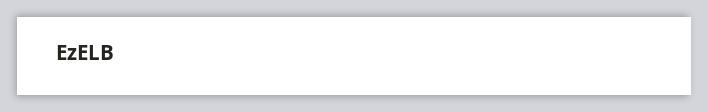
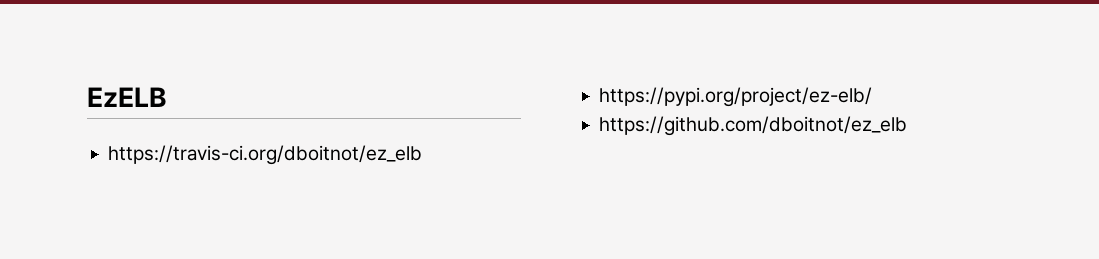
(114, 52) none -> [108,145,423,165] [599,87,873,107] [599,116,908,136] // https://travis-ci.org/dboitnot/ez_elb // https://pypi.org/project/ez-elb/ // https://github.com/dboitnot/ez_elb

